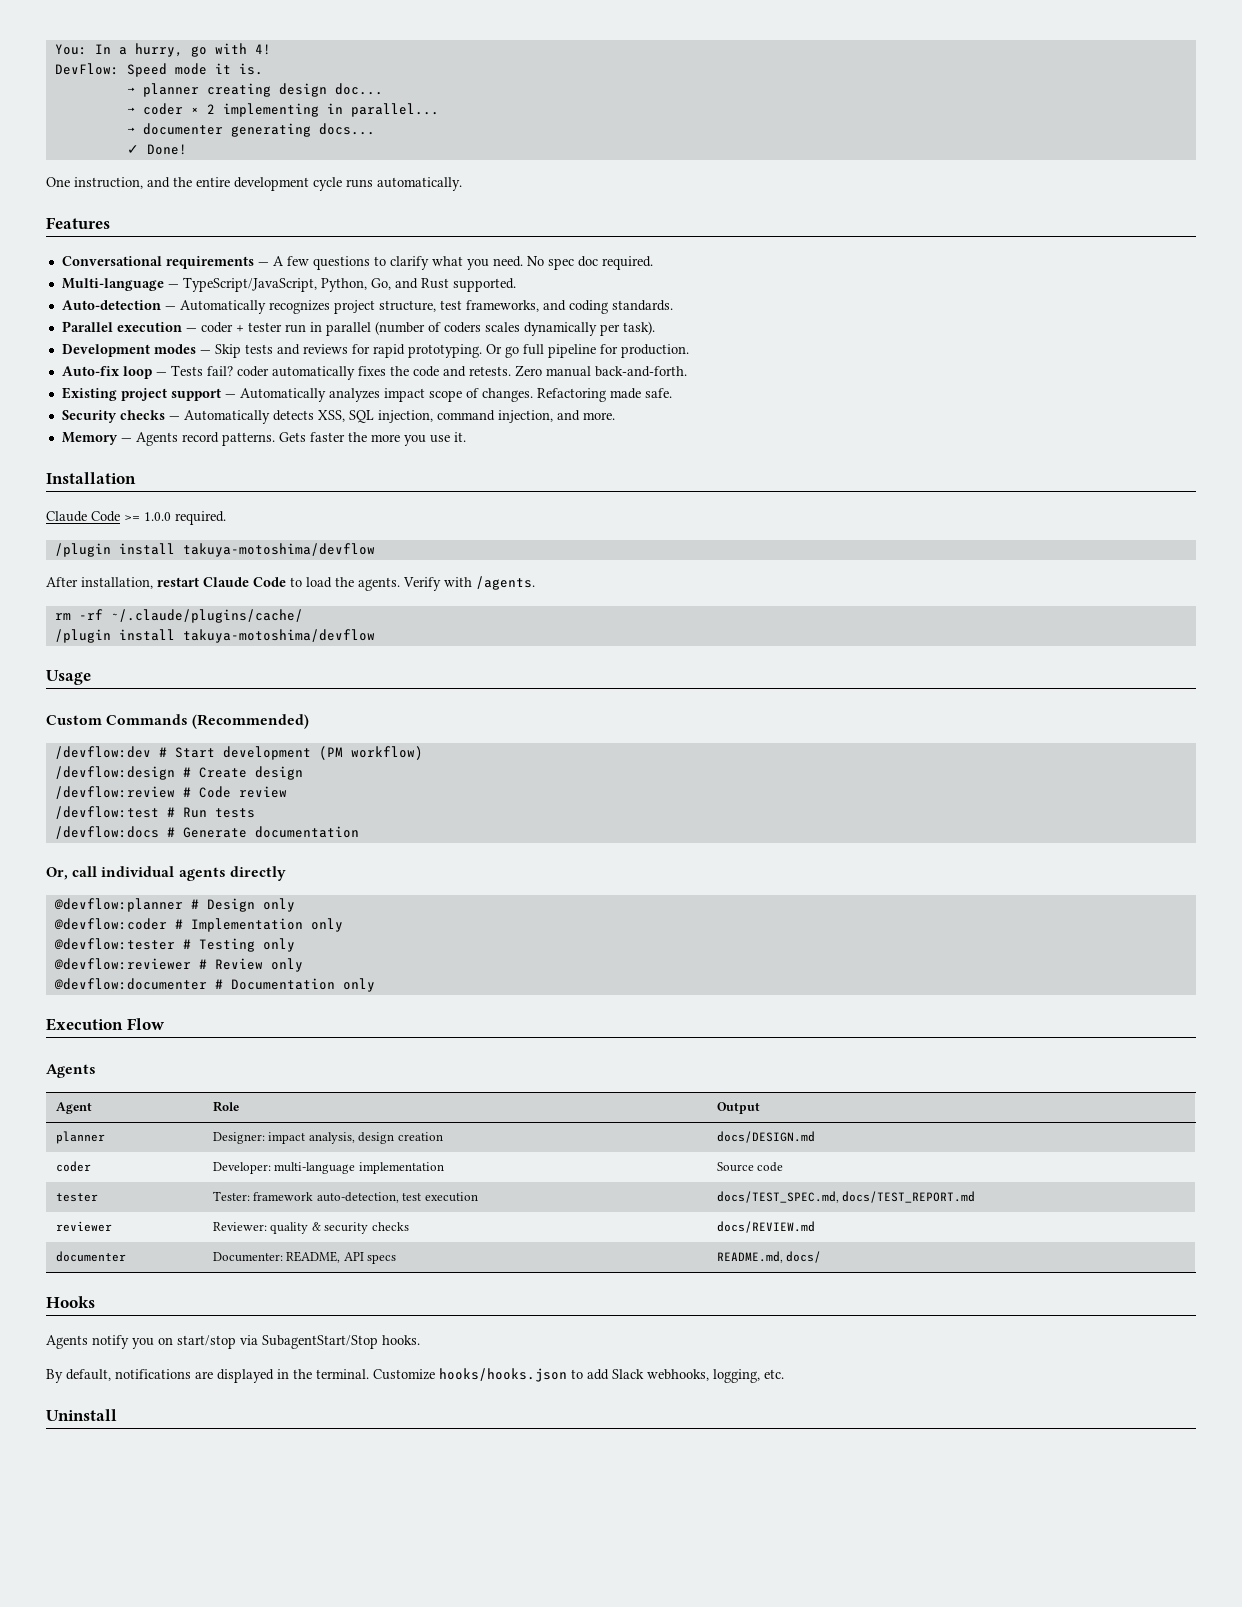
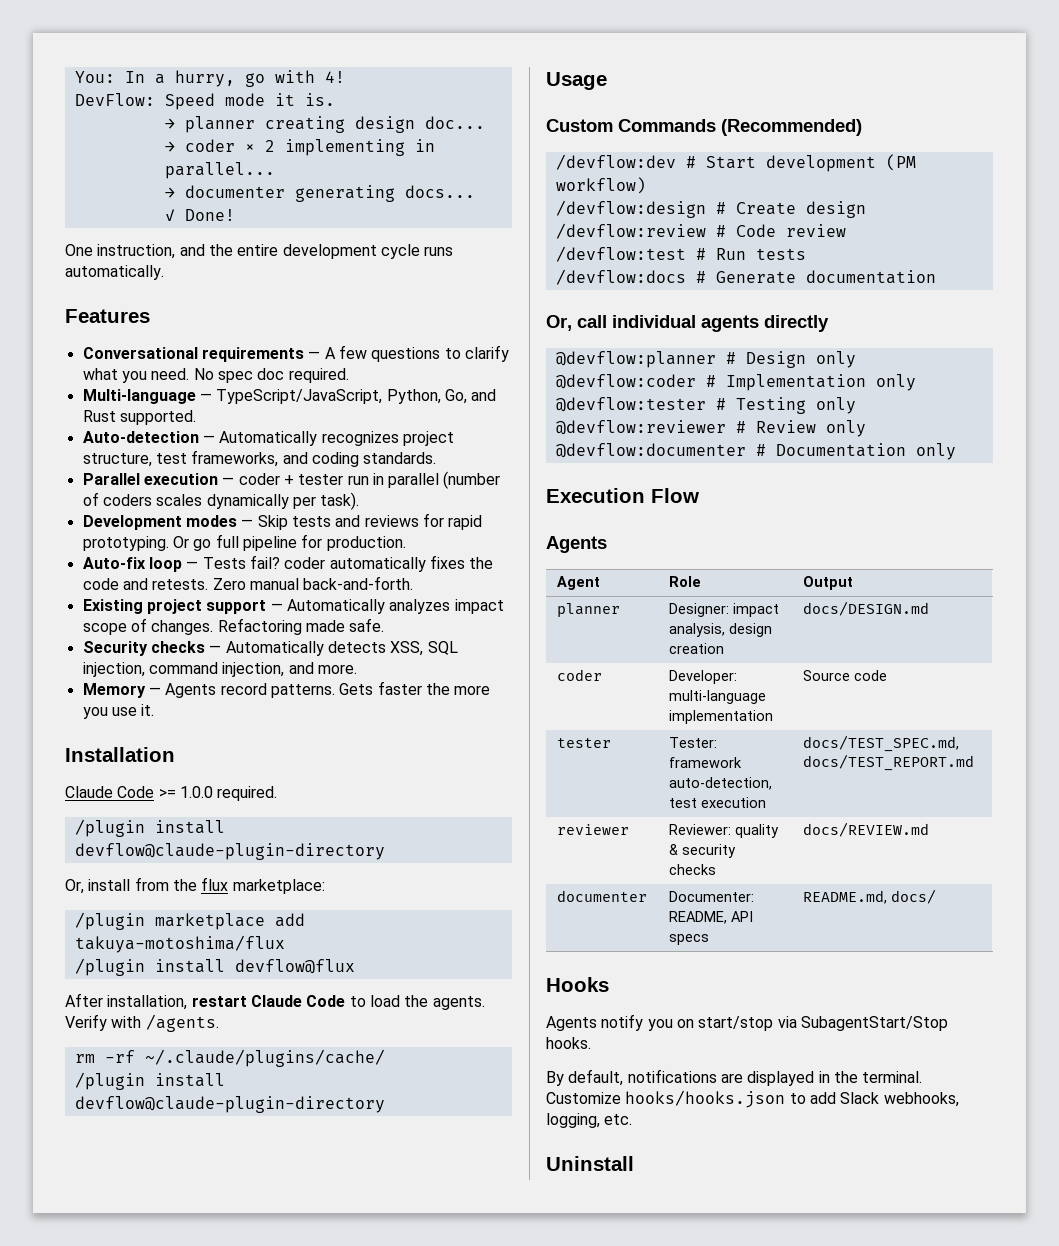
[182,543,375,557] takuya-motoshima/devflow -> [74,843,385,860] [65,877,325,894] [74,912,305,930] [74,935,285,953] [74,958,355,976] devflow@claude-plugin-directory // Or, install from the flux marketplace: // /plugin marketplace add takuya-motoshima/flux // /plugin install devflow@flux
[182,629,375,643] takuya-motoshima/devflow -> [74,1096,385,1113] devflow@claude-plugin-directory

